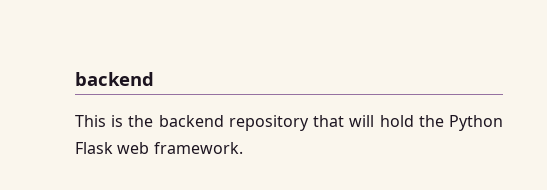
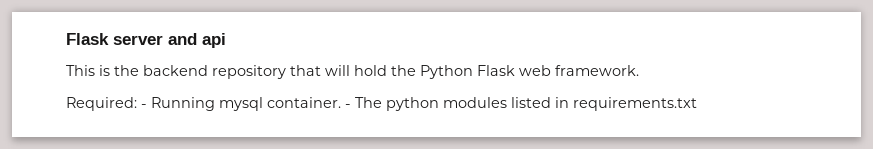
[75,72,154,86] backend -> [66,33,226,48] Flask server and api
(243, 148) none -> [66,97,697,111] // Required: - Running mysql container. - The python modules listed in requirements.txt

